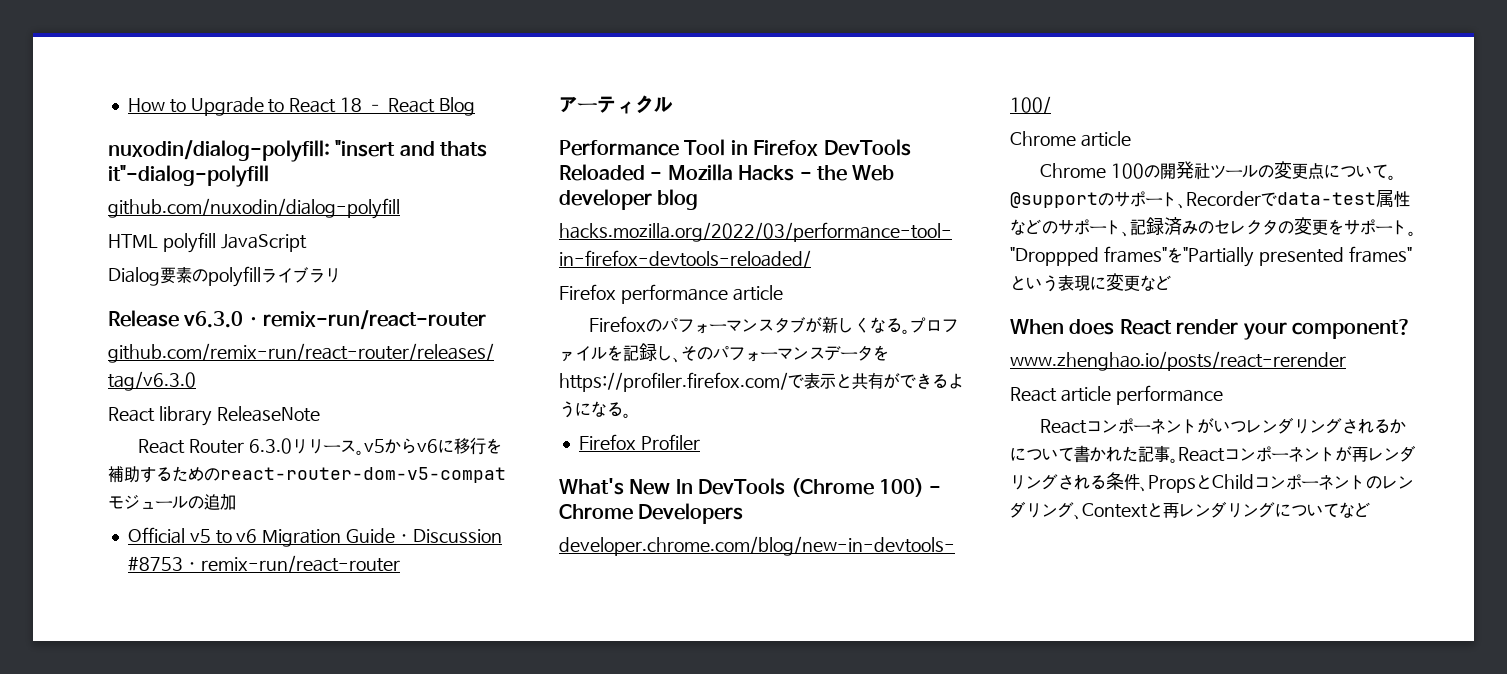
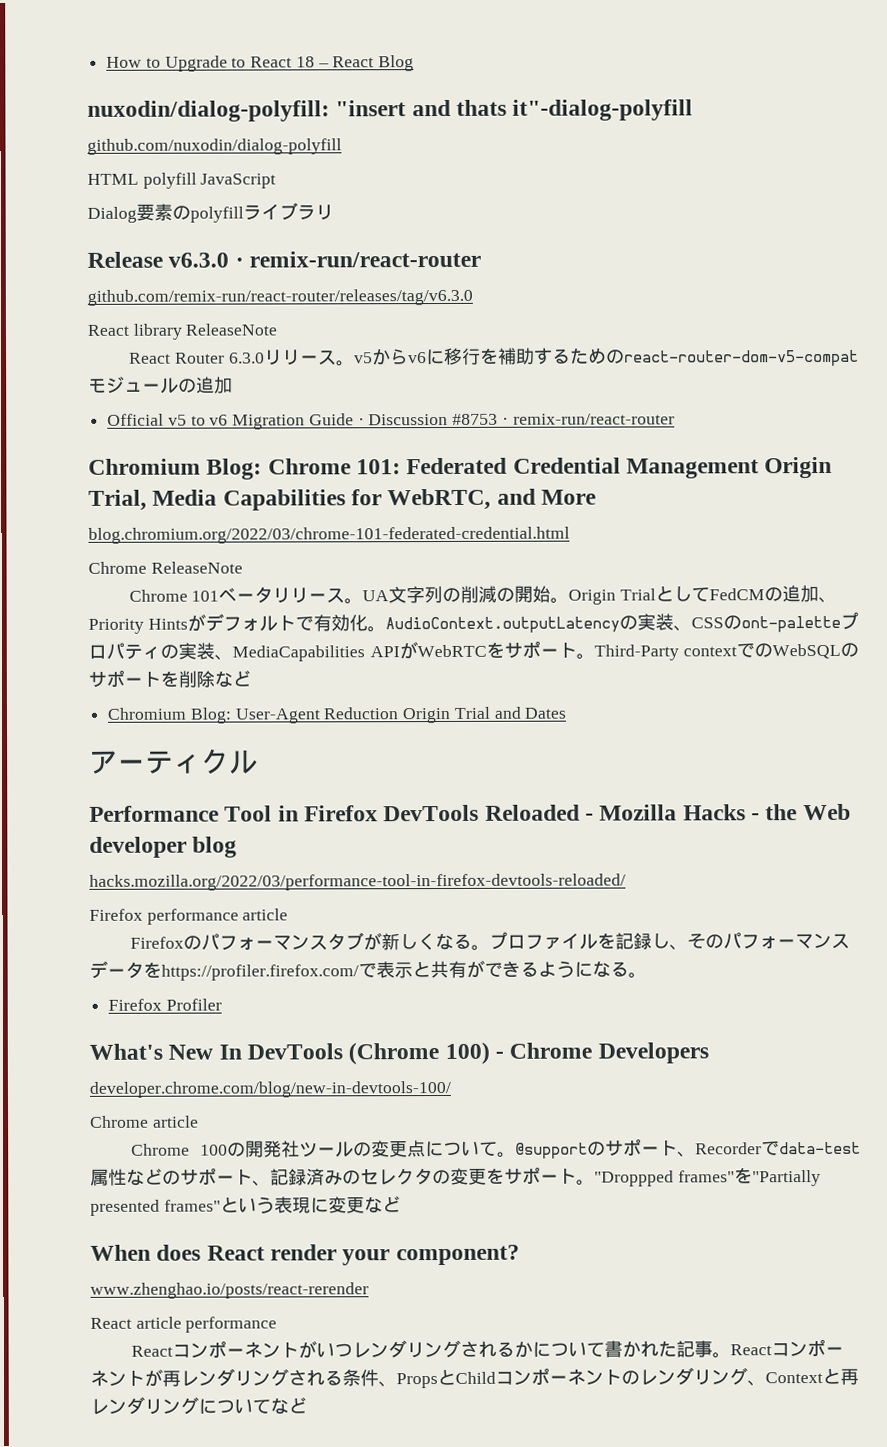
(400, 564) none -> [88,456,833,480] [88,488,597,511] [88,526,570,544] [88,561,243,574] [128,585,838,605] [88,611,859,634] [88,640,859,662] [88,669,251,688] [107,706,567,724] // Chromium Blog: Chrome 101: Federated Credential Management Origin Trial, Media Capabilities for WebRTC, and More // blog.chromium.org/2022/03/chrome-101-federated-credential.html // Chrome ReleaseNote // Chrome 101ベータリリース。UA文字列の削減の開始。Origin TrialとしてFedCMの追加、Priority Hintsがデフォルトで有効化。AudioContext.outputLatencyの実装、CSSのont-paletteプロパティの実装、MediaCapabilities APIがWebRTCをサポート。Third-Party contextでのWebSQLのサポートを削除など // Chromium Blog: User-Agent Reduction Origin Trial and Dates

